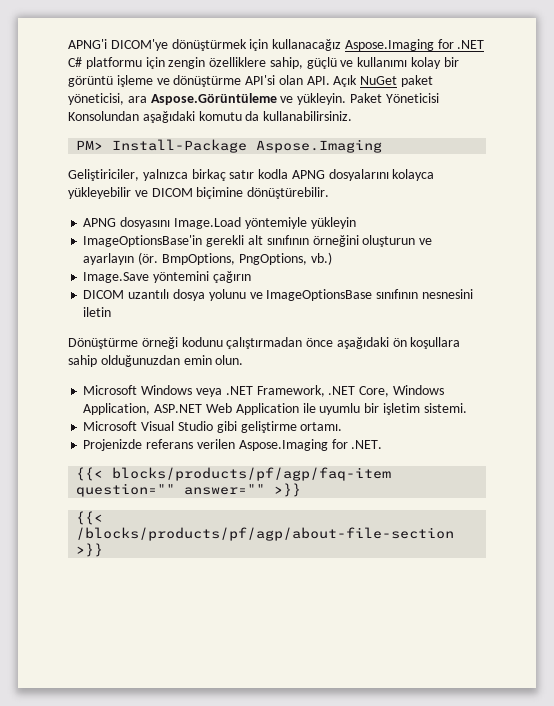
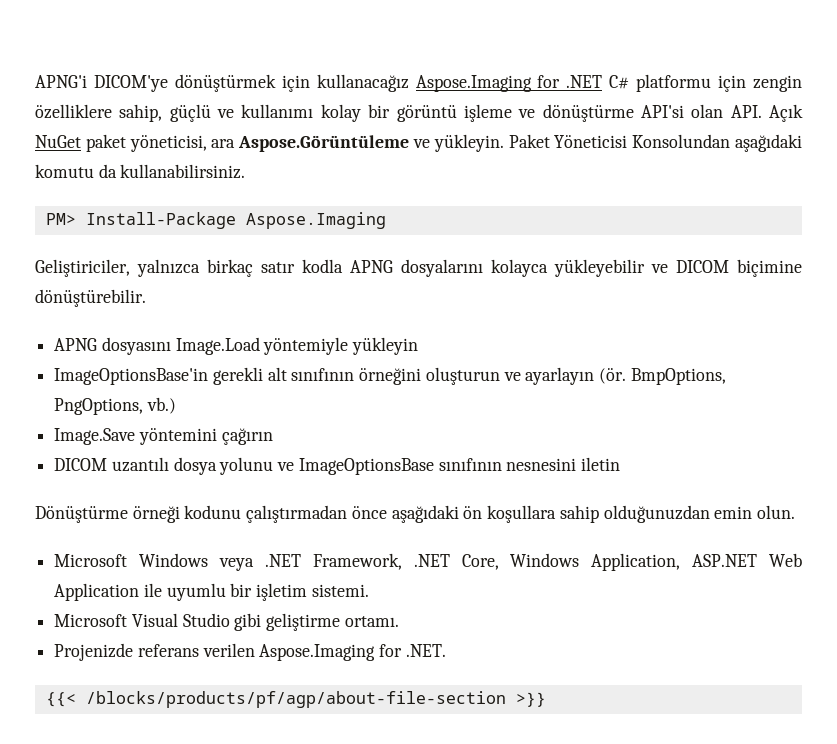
[76,467,392,481] [76,483,302,497] // {{< blocks/products/pf/agp/faq-item question="" answer="" >}} -> (446, 650) none

